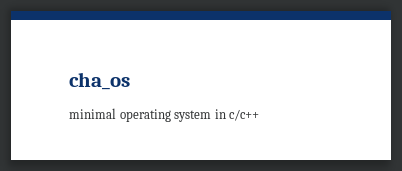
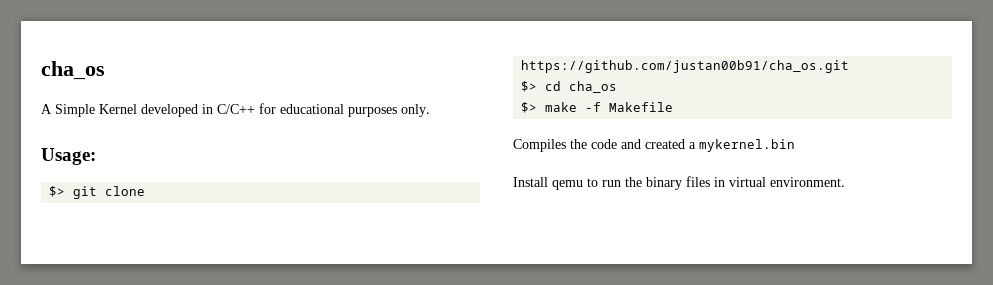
[69,72,130,90] [69,108,260,122] cha_os // minimal operating system in c/c++ -> [41,61,105,80] [41,103,430,117] [41,148,96,165] [49,186,146,199] [521,60,850,73] [521,81,618,93] [521,102,674,113] [513,139,795,152] [513,176,845,190] cha_os // A Simple Kernel developed in C/C++ for educational purposes only. // Usage: // $> git clone https://github.com/justan00b91/cha_os.git // $> cd cha_os // $> make -f Makefile // Compiles the code and created a mykernel.bin // Install qemu to run the binary files in virtual environment.

